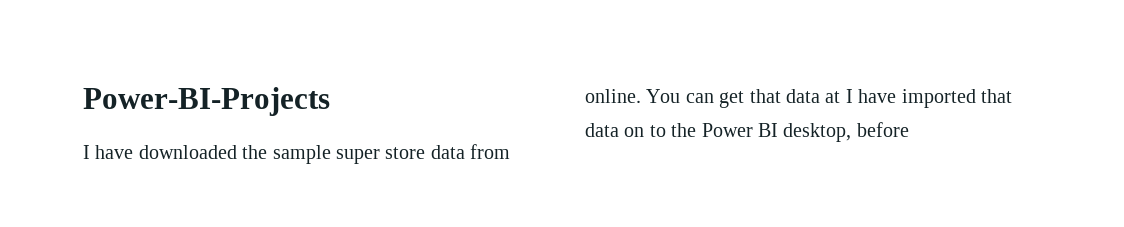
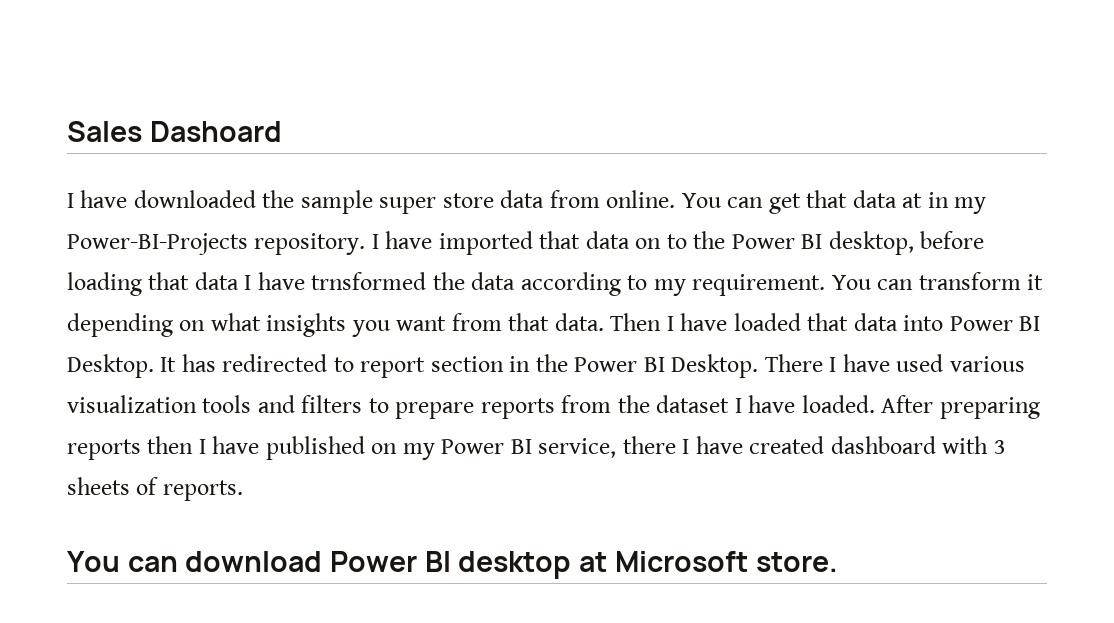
[83,87,330,116] Power-BI-Projects -> [67,121,282,142] Sales Dashoard
(841, 97) none -> [927,192,987,214] [67,233,366,255] in my Power-BI-Projects repository.
(909, 129) none -> [67,272,1044,296] [67,313,1041,337] [67,354,1025,378] [67,395,1040,419] [67,436,1006,460] [67,477,243,501] [67,551,838,579] loading that data I have trnsformed the data according to my requirement. You can transform it depending on what insights you want from that data. Then I have loaded that data into Power BI Desktop. It has redirected to report section in the Power BI Desktop. There I have used various visualization tools and filters to prepare reports from the dataset I have loaded. After preparing reports then I have published on my Power BI service, there I have created dashboard with 3 sheets of reports. // You can download Power BI desktop at Microsoft store.

